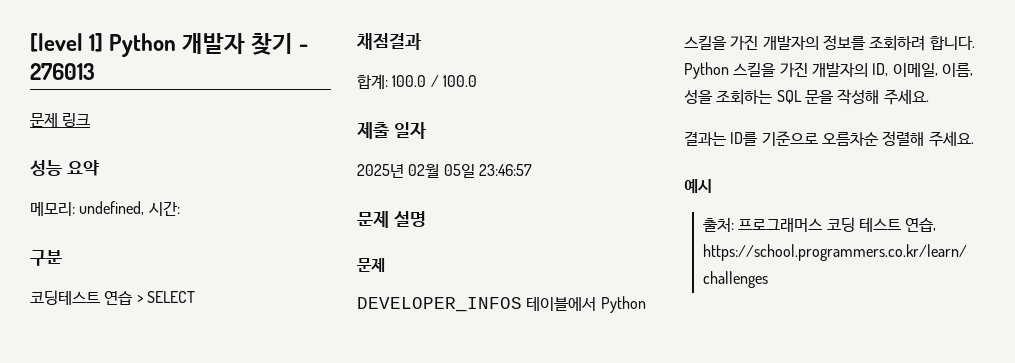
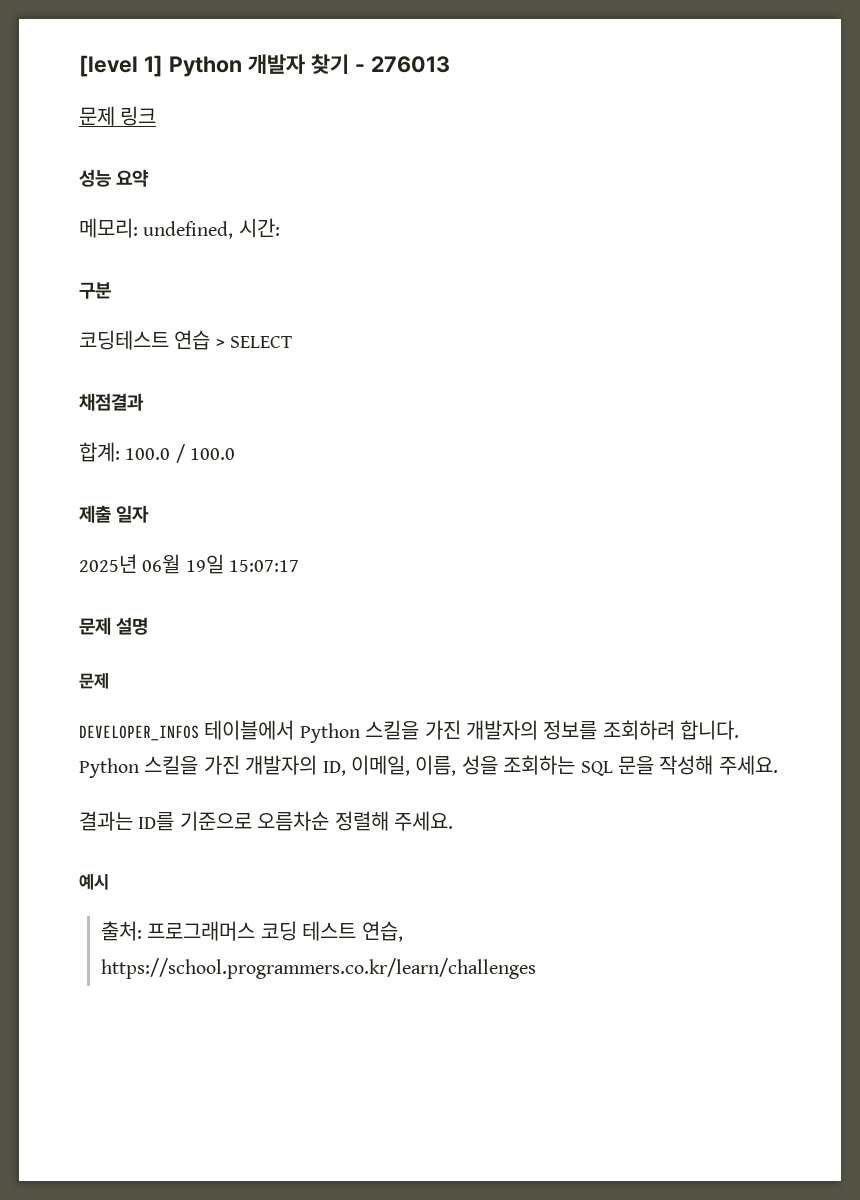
[408,163,532,178] 02월 05일 23:46:57 -> [142,554,300,574] 06월 19일 15:07:17

